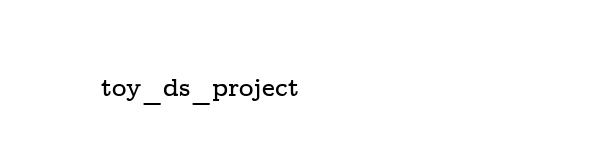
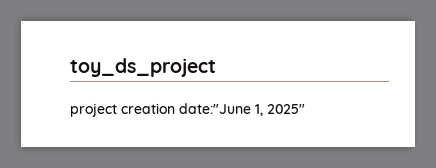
(299, 92) none -> [70,103,305,117] // project creation date:"June 1, 2025"

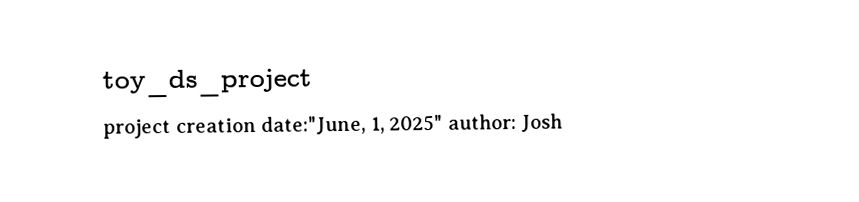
[179,103,251,114] date:"June -> [261,115,367,135] date:"June,
(305, 109) none -> [447,113,564,132] author: Josh

